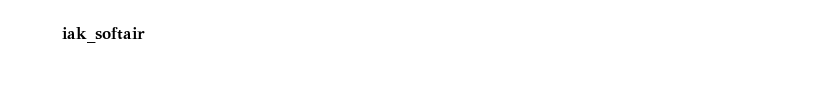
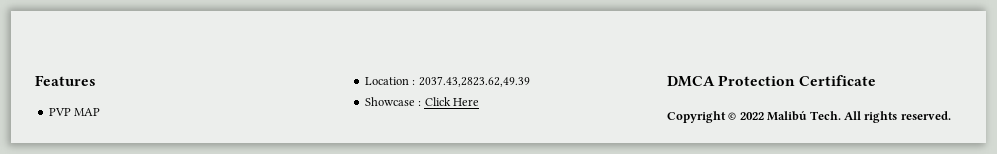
[62,27,145,43] iak_softair -> [35,75,96,86] [48,108,101,116] [364,76,530,87] [364,97,479,106] [667,75,877,87] [667,111,951,123] Features // PVP MAP // Location : 2037.43,2823.62,49.39 // Showcase : Click Here // DMCA Protection Certificate // Copyright © 2022 Malibú Tech. All rights reserved.

